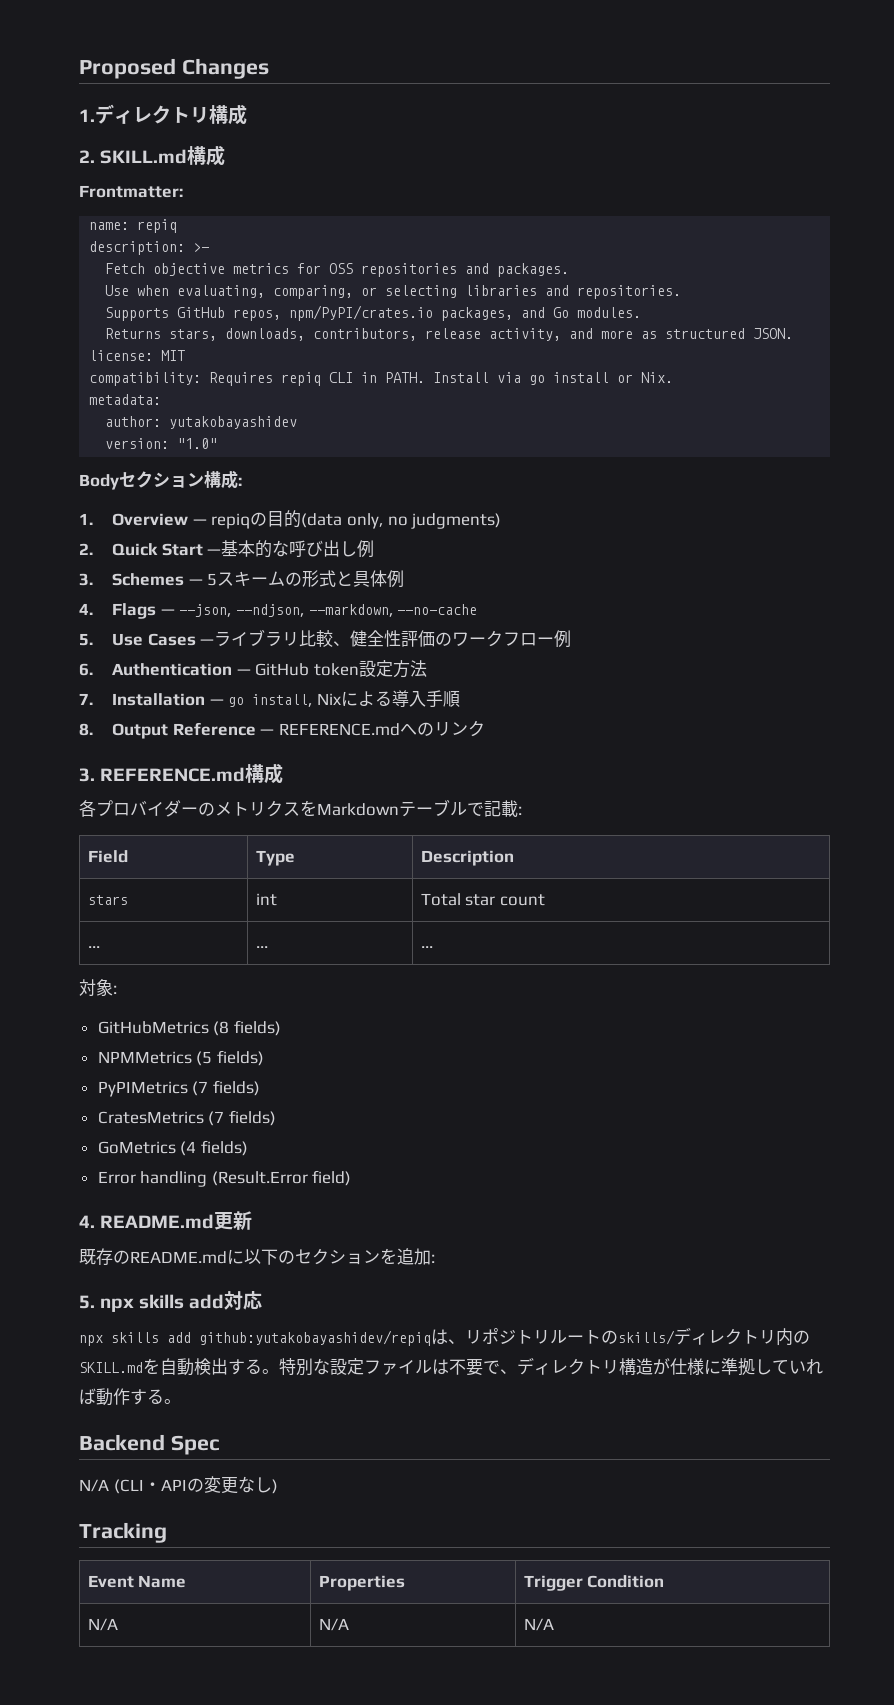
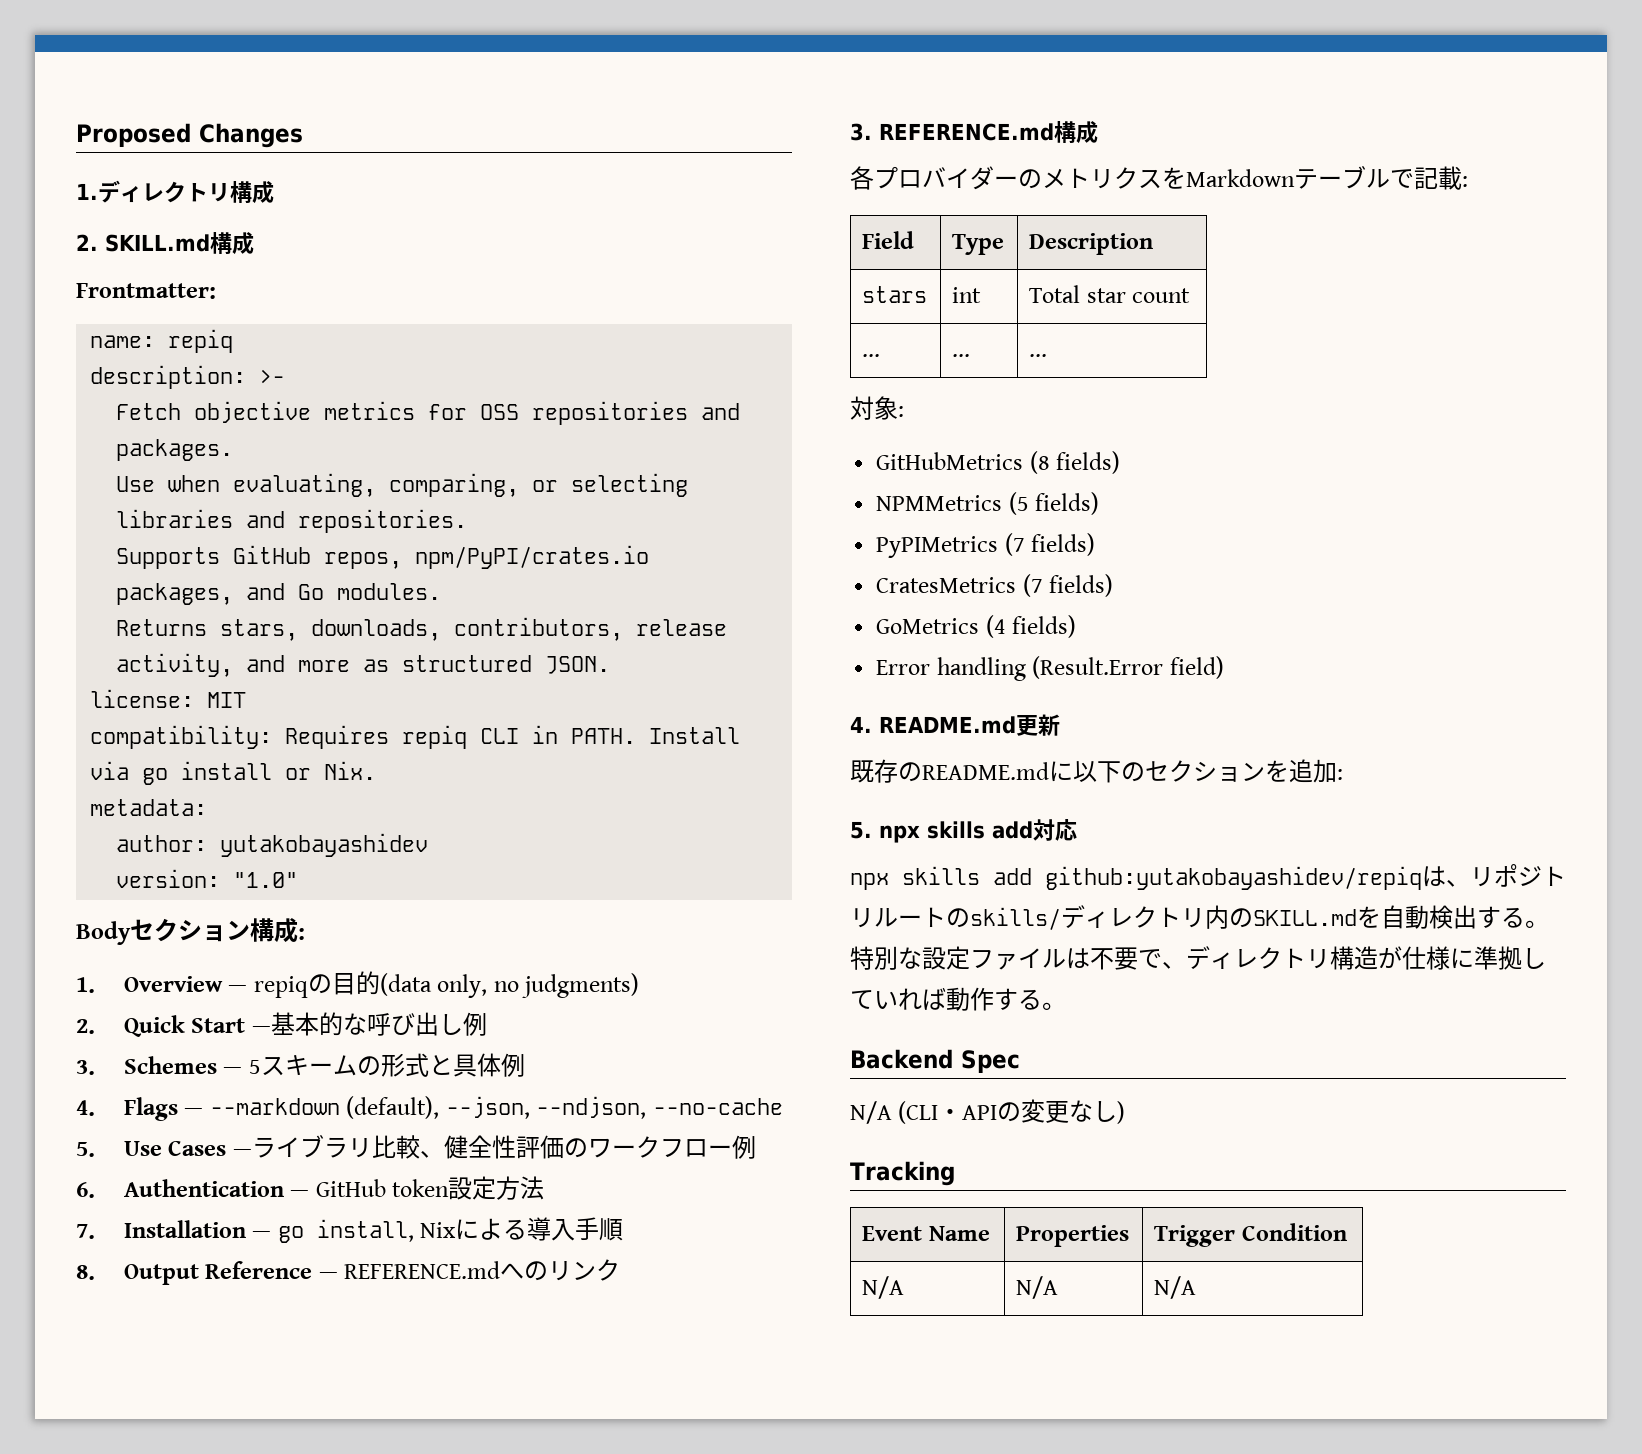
(175, 612) none -> [209,1096,440,1119] --markdown (default),
[308,604,393,617] --markdown, -> (647, 1107) none

